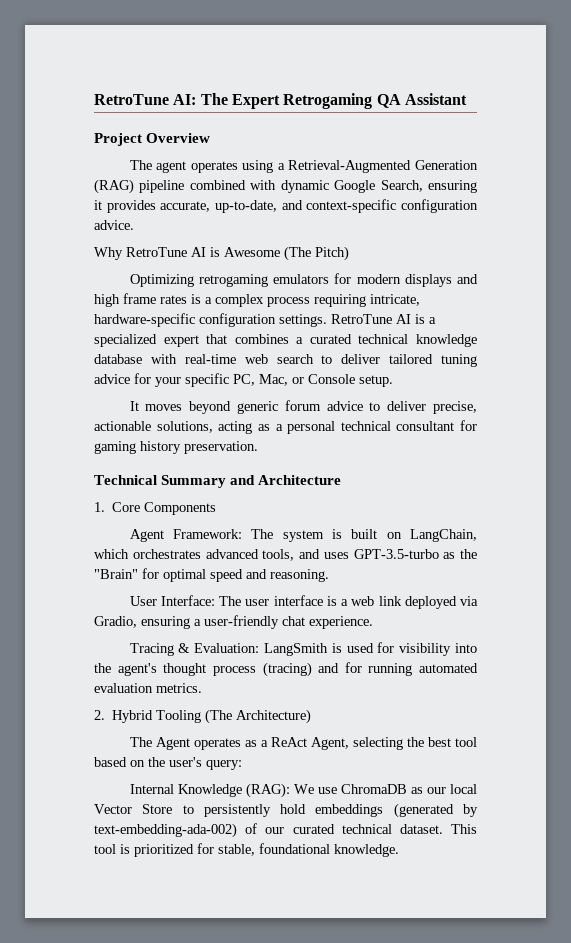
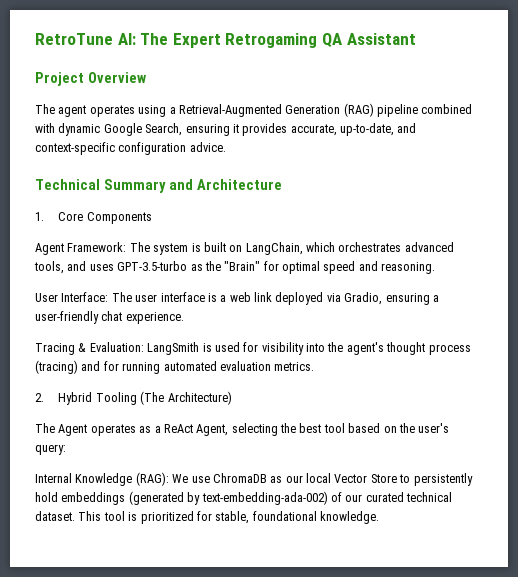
[94,246,349,261] [129,273,478,287] [94,293,420,307] [94,313,436,327] [94,334,477,347] [94,354,477,367] [94,373,393,387] [129,400,478,414] [94,420,477,434] [94,441,258,454] // Why RetroTune AI is Awesome (The Pitch) // Optimizing retrogaming emulators for modern displays and high frame rates is a complex process requiring intricate, hardware-specific configuration settings. RetroTune AI is a specialized expert that combines a curated technical knowledge database with real-time web search to deliver tailored tuning advice for your specific PC, Mac, or Console setup. // It moves beyond generic forum advice to deliver precise, actionable solutions, acting as a personal technical consultant for gaming history preservation. -> (226, 147) none

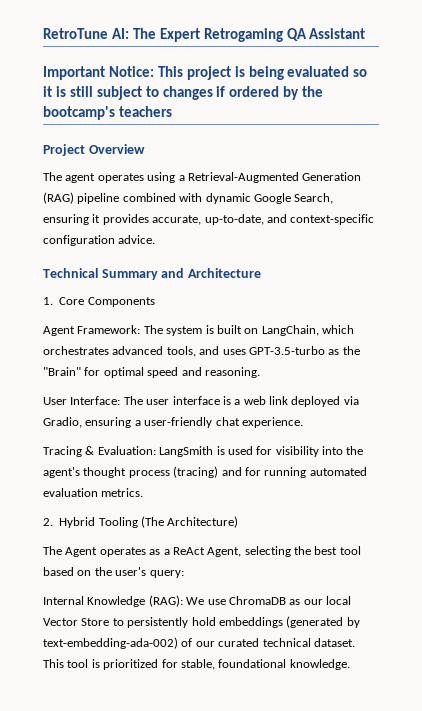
(416, 39) none -> [43,66,368,80] [43,86,324,100] [43,106,172,120] // Important Notice: This project is being evaluated so it is still subject to changes if ordered by the bootcamp's teachers

